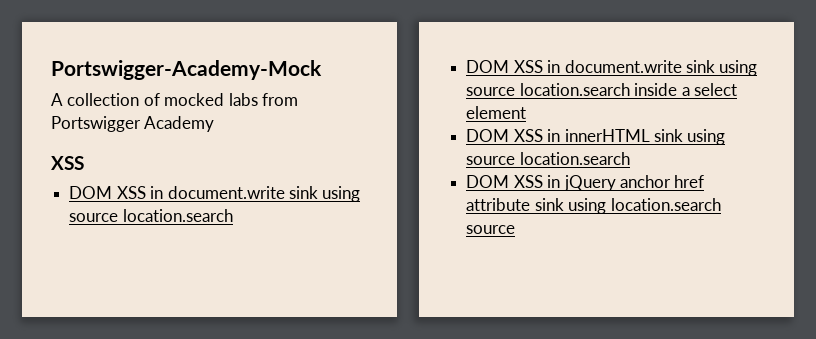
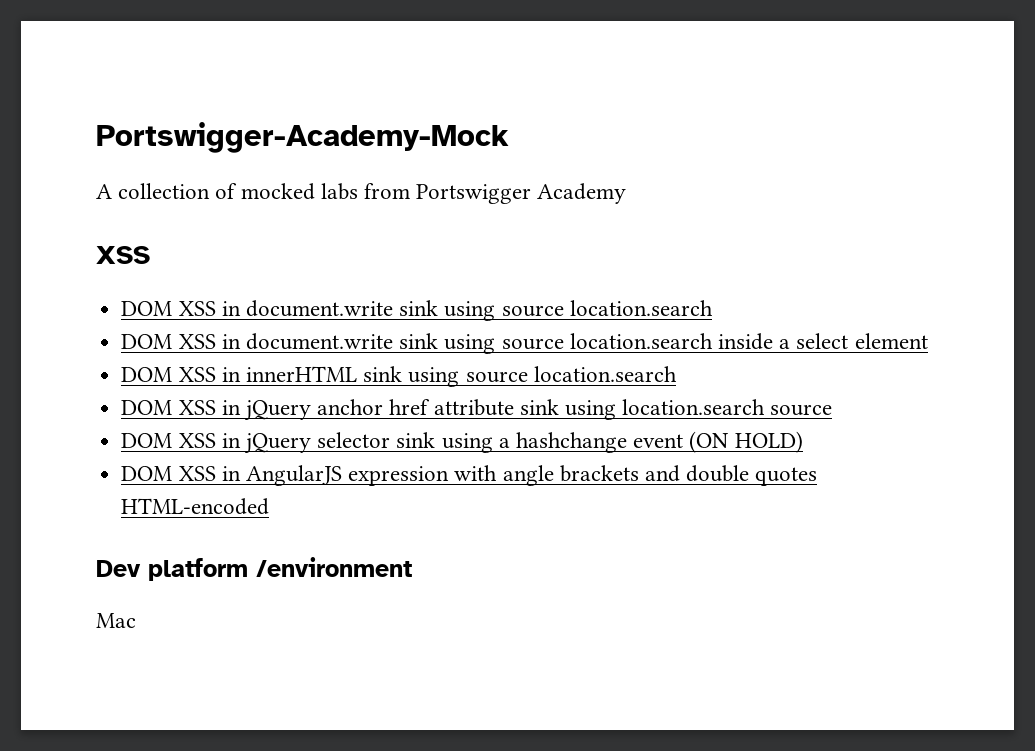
(516, 229) none -> [121,431,803,454] [121,465,818,486] [121,498,270,515] [96,557,412,581] [96,613,136,628] // DOM XSS in jQuery selector sink using a hashchange event (ON HOLD) // DOM XSS in AngularJS expression with angle brackets and double quotes HTML-encoded // Dev platform /environment // Mac

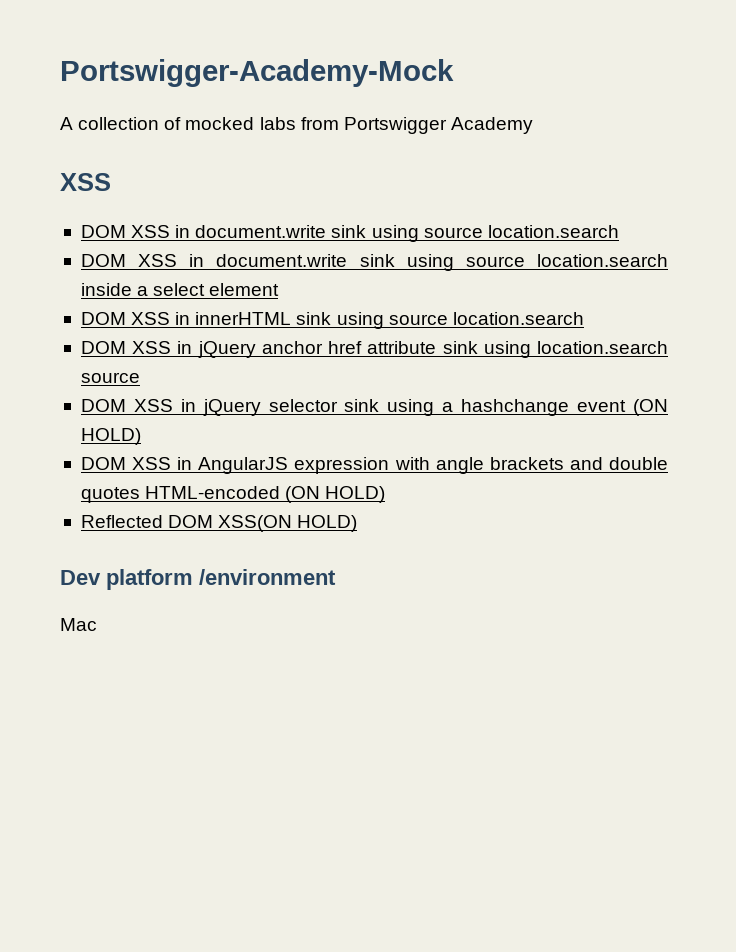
(270, 506) none -> [285,486,386,503] [80,515,358,532] (ON HOLD) // Reflected DOM XSS(ON HOLD)

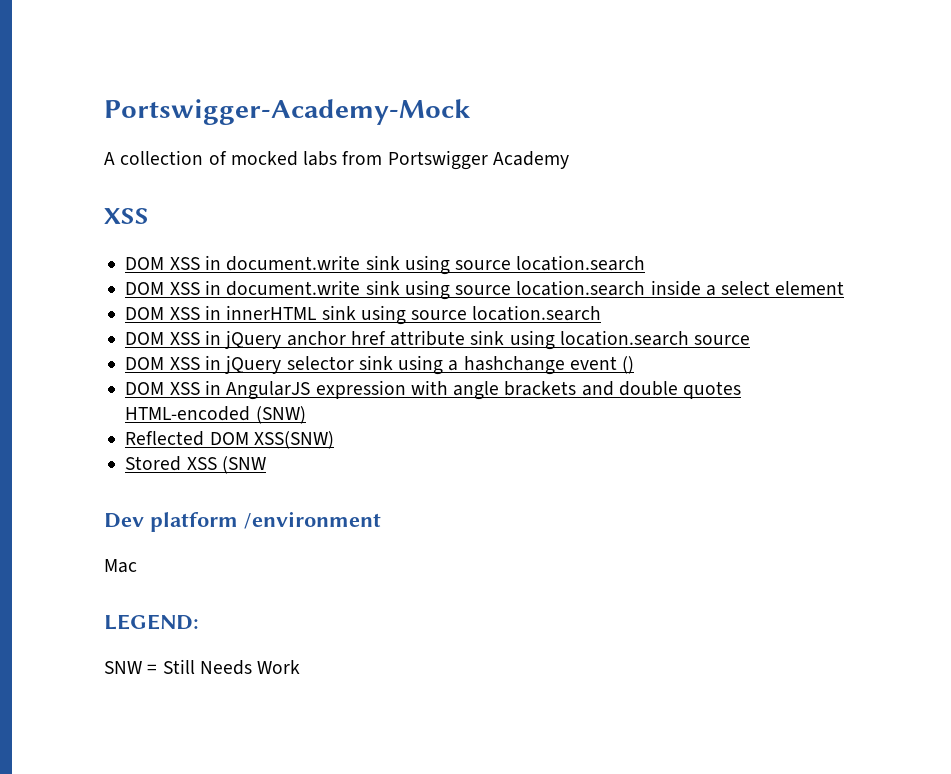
[633,399,669,416] [80,428,141,445] (ON HOLD) -> [622,356,635,374] ()
[285,486,386,503] (ON HOLD) -> [255,406,306,424] (SNW)
[218,515,358,532] XSS(ON HOLD) -> [253,431,334,449] [125,456,266,474] XSS(SNW) // Stored XSS (SNW
(97, 624) none -> [104,614,199,630] [104,659,301,675] // LEGEND: // SNW = Still Needs Work

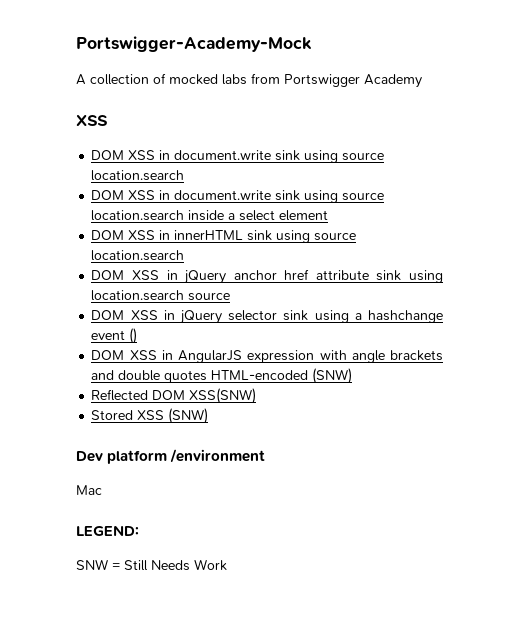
[221,456,266,474] (SNW -> [168,408,209,424] (SNW)

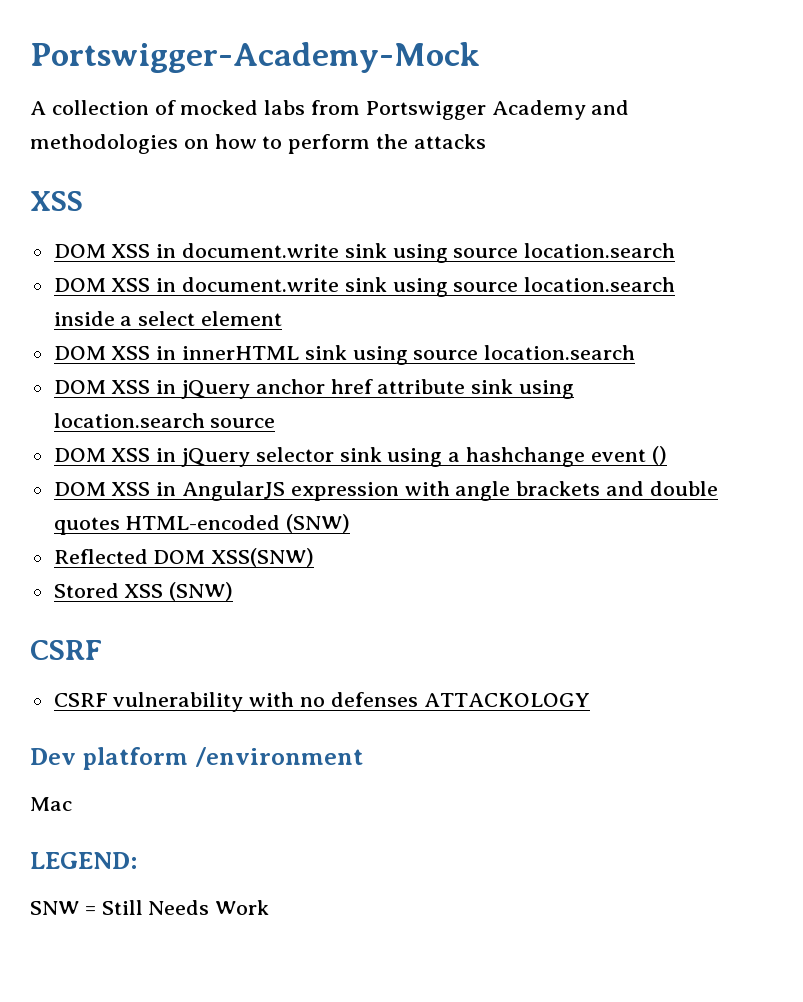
(422, 81) none -> [591,100,630,115] [30,134,486,154] and methodologies on how to perform the attacks
(209, 416) none -> [30,640,102,660] [53,692,590,712] // CSRF // CSRF vulnerability with no defenses ATTACKOLOGY

